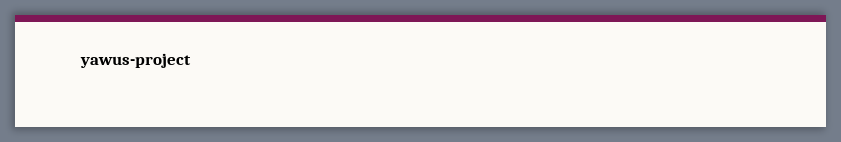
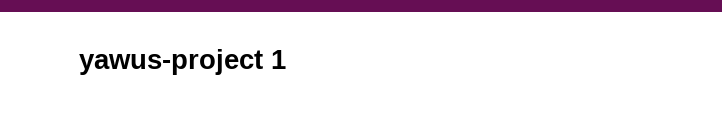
(191, 60) none -> [271,50,286,69] 1

